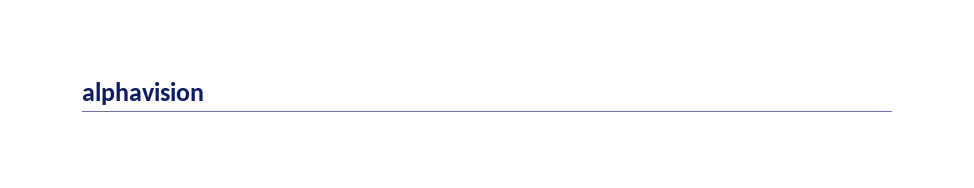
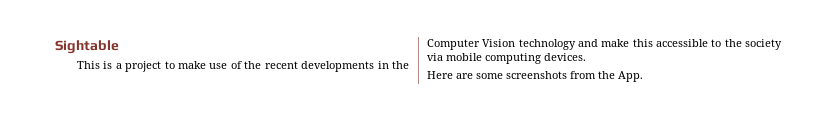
[82,82,204,105] alphavision -> [55,40,119,54] [76,61,409,72] [427,39,782,50] [427,53,586,64] [427,71,643,82] Sightable // This is a project to make use of the recent developments in the Computer Vision technology and make this accessible to the society via mobile computing devices. // Here are some screenshots from the App.

